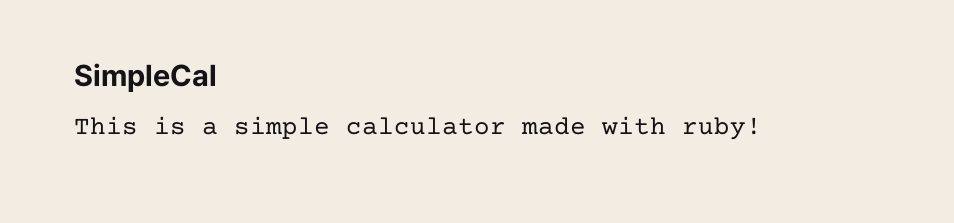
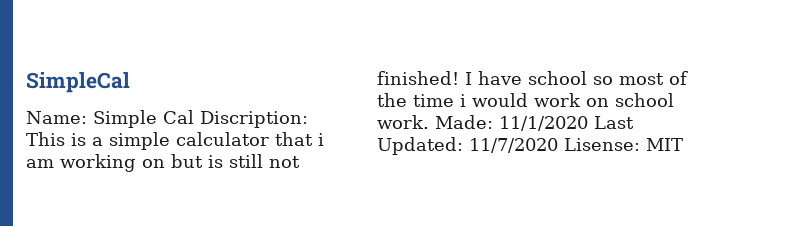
(217, 77) none -> [26,110,308,128] Name: Simple Cal Discription:
[521,116,762,140] made with ruby! -> [275,132,324,146] [26,154,300,172] [377,71,688,85] [377,93,674,107] [377,115,634,131] [377,137,683,155] that i am working on but is still not finished! I have school so most of the time i would work on school work. Made: 11/1/2020 Last Updated: 11/7/2020 Lisense: MIT

